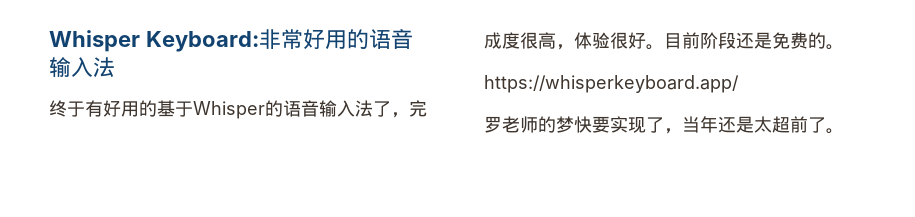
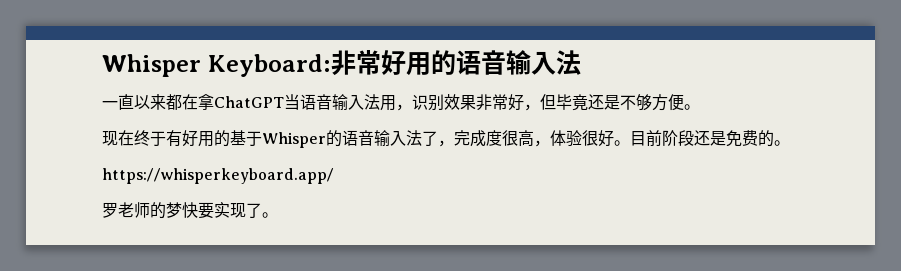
(115, 67) none -> [102,94,700,111] [102,130,134,146] 一直以来都在拿ChatGPT当语音输入法用，识别效果非常好，但毕竟还是不够方便。 // 现在
[664,116,826,134] ，当年还是太超前了 -> (262, 210) none

